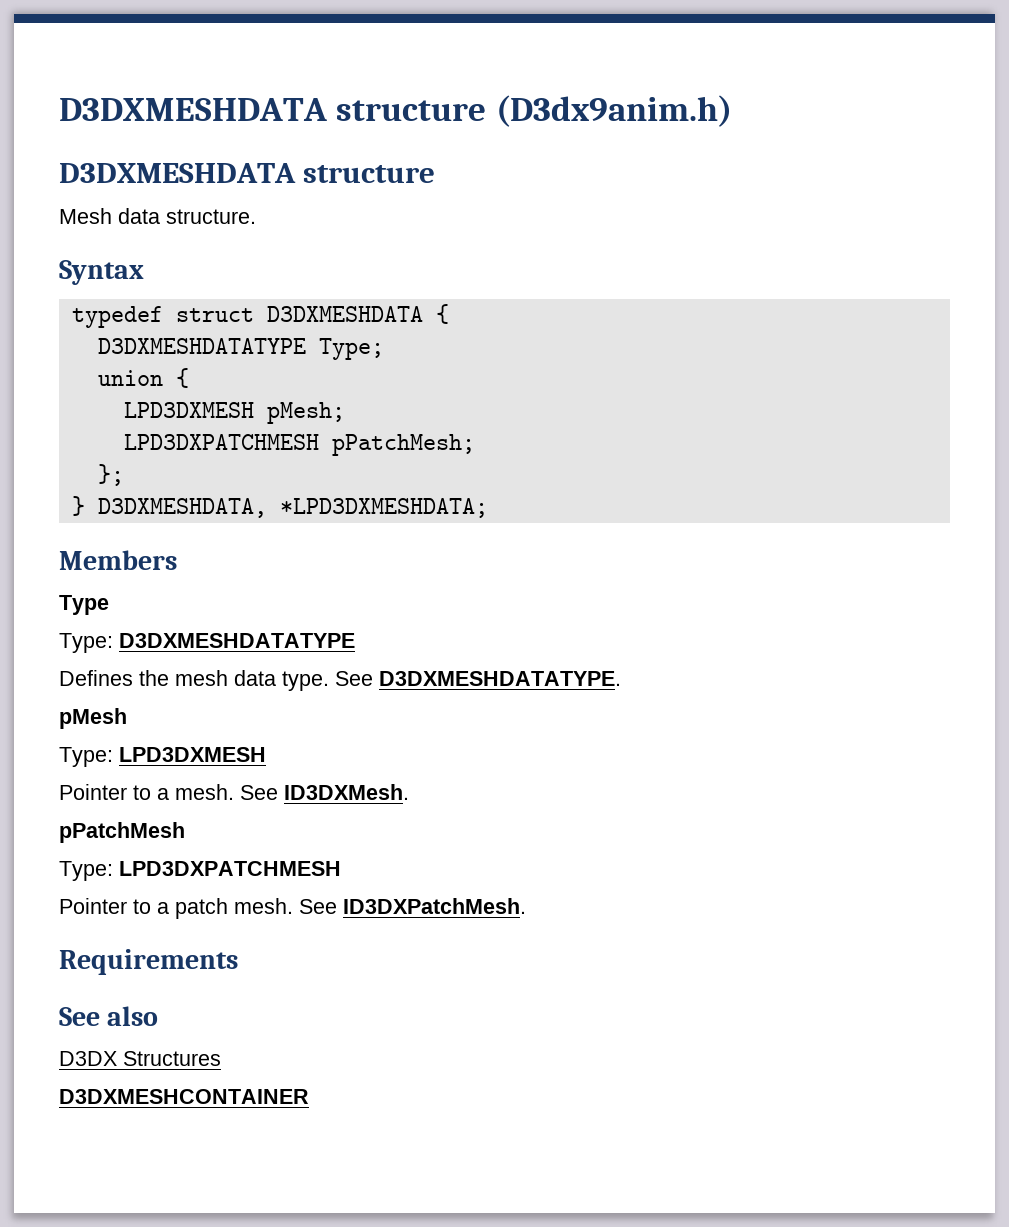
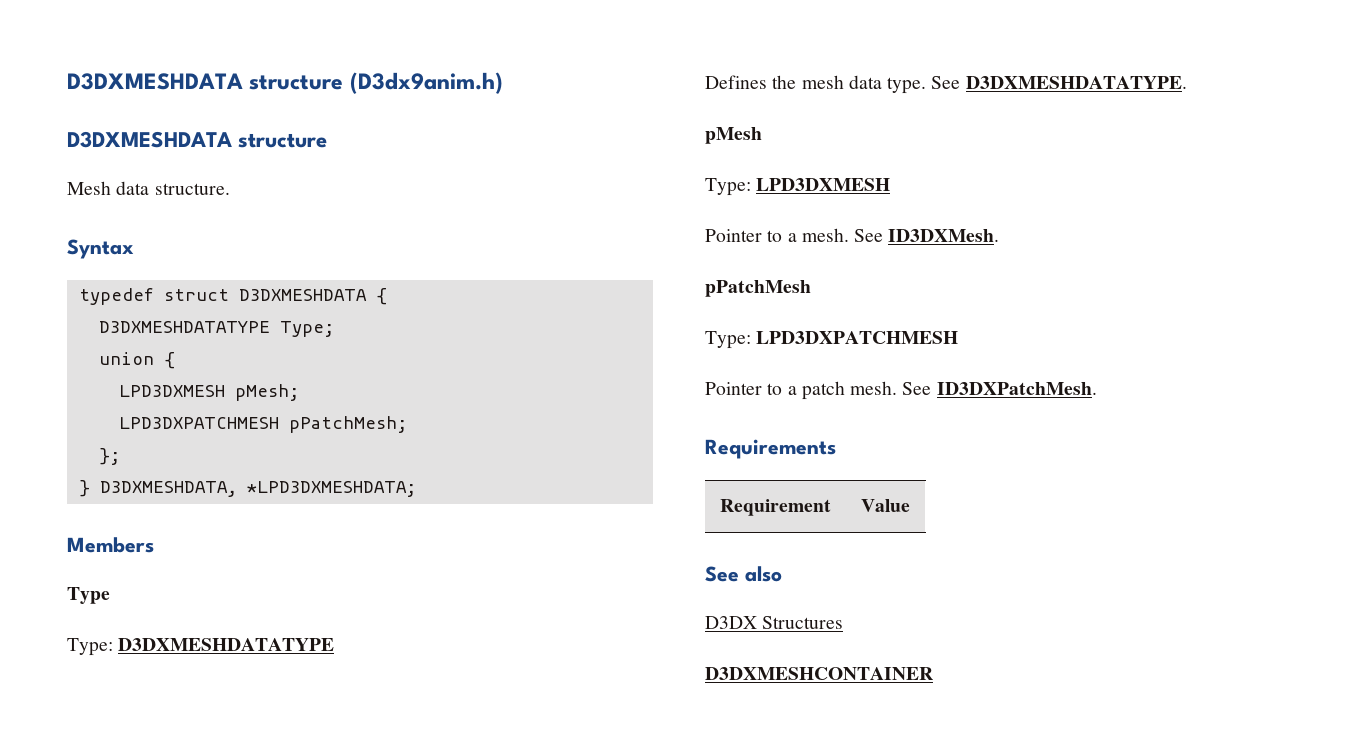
(238, 962) none -> [719,499,831,516] [860,499,910,512] // Requirement | Value

